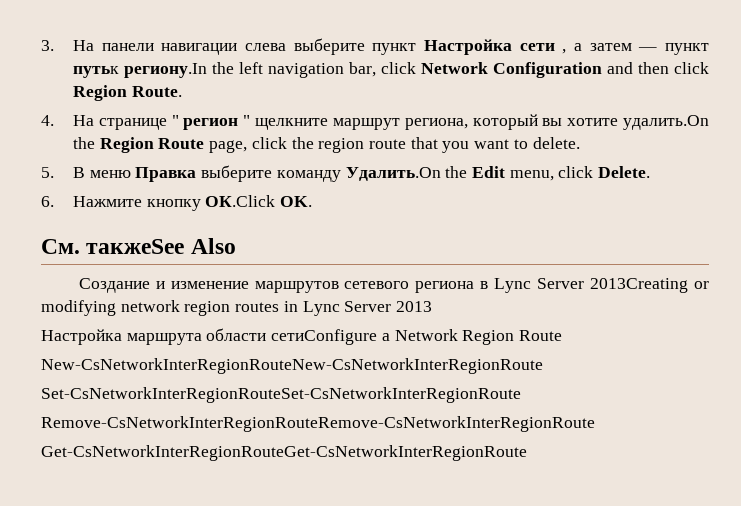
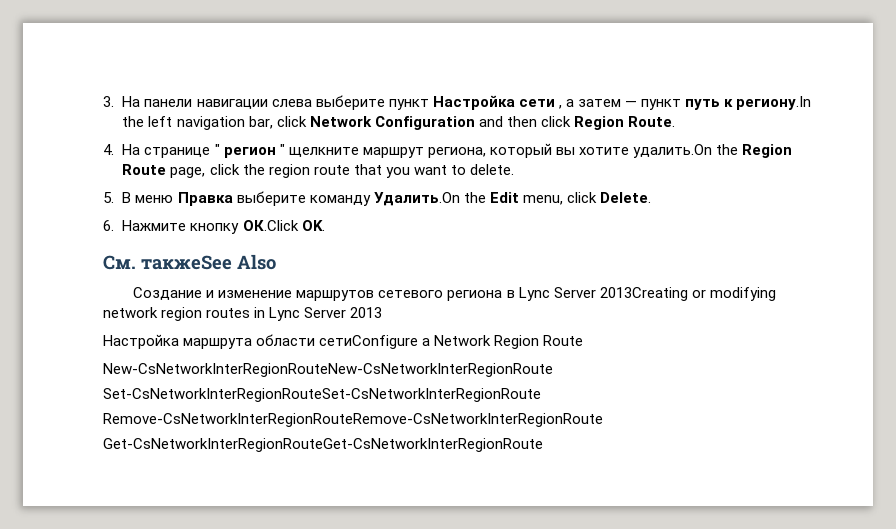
[72,66,119,78] путьк -> [685,99,734,110] путь к

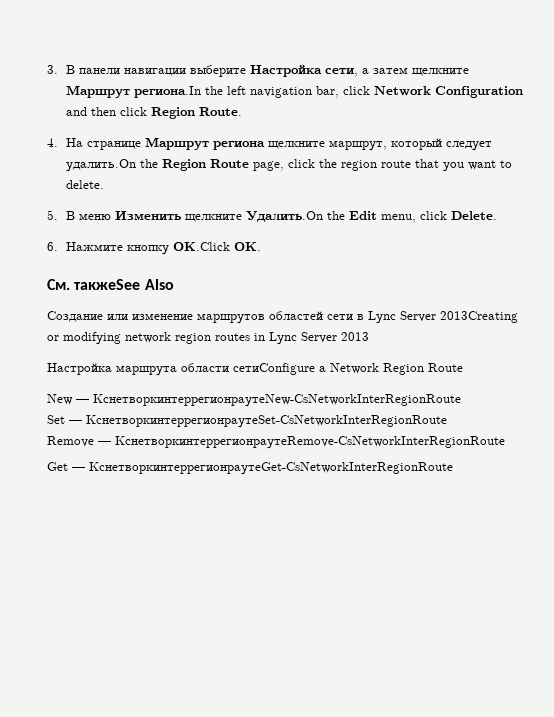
[122,96,141,107] На -> [65,65,75,74] В
[271,95,812,110] слева выберите пункт Настройка сети , а затем — пункт путь к региону.In -> [189,64,469,77] [65,85,201,98] выберите Настройка сети, а затем щелкните Маршрут региона.In
[214,143,629,158] " регион " щелкните маршрут региона, который вы хотите -> [144,137,492,151] Маршрут региона щелкните маршрут, который следует
[177,191,371,206] Правка выберите команду -> [114,210,242,222] Изменить щелкните
[206,290,215,298] и -> [107,314,128,320] или
[378,290,503,301] сетевого региона -> [269,311,353,320] областей сети
[103,363,553,377] [103,388,541,402] [103,413,603,427] [103,438,543,452] New-CsNetworkInterRegionRouteNew-CsNetworkInterRegionRoute // Set-CsNetworkInterRegionRouteSet-CsNetworkInterRegionRoute // Remove-CsNetworkInterRegionRouteRemove-CsNetworkInterRegionRoute // Get-CsNetworkInterRegionRouteGet-CsNetworkInterRegionRoute -> [47,394,461,407] [47,415,447,428] [47,436,505,449] [47,462,453,475] New — КснетворкинтеррегионраутеNew-CsNetworkInterRegionRoute // Set — КснетворкинтеррегионраутеSet-CsNetworkInterRegionRoute // Remove — КснетворкинтеррегионраутеRemove-CsNetworkInterRegionRoute // Get — КснетворкинтеррегионраутеGet-CsNetworkInterRegionRoute

